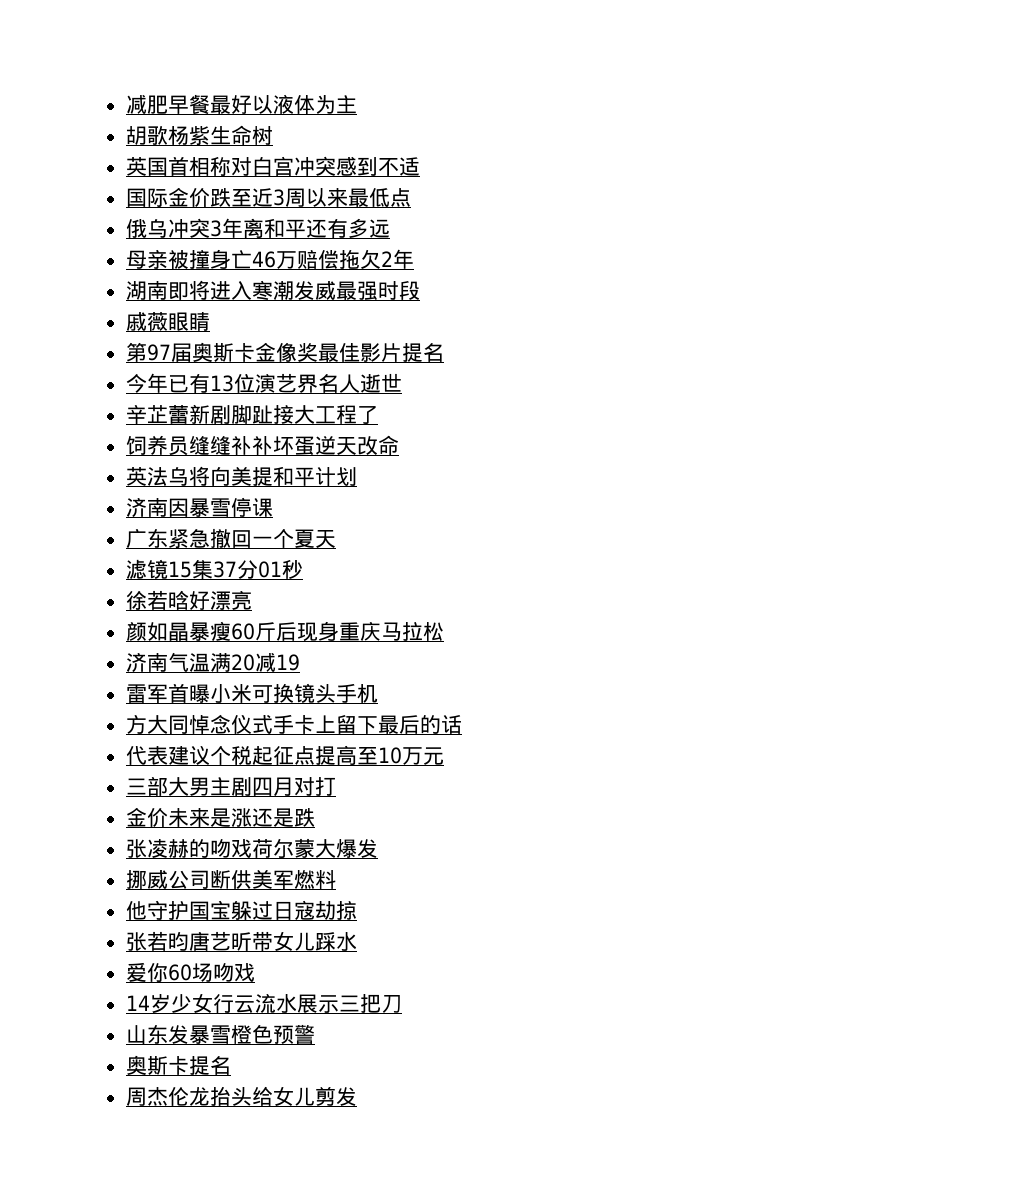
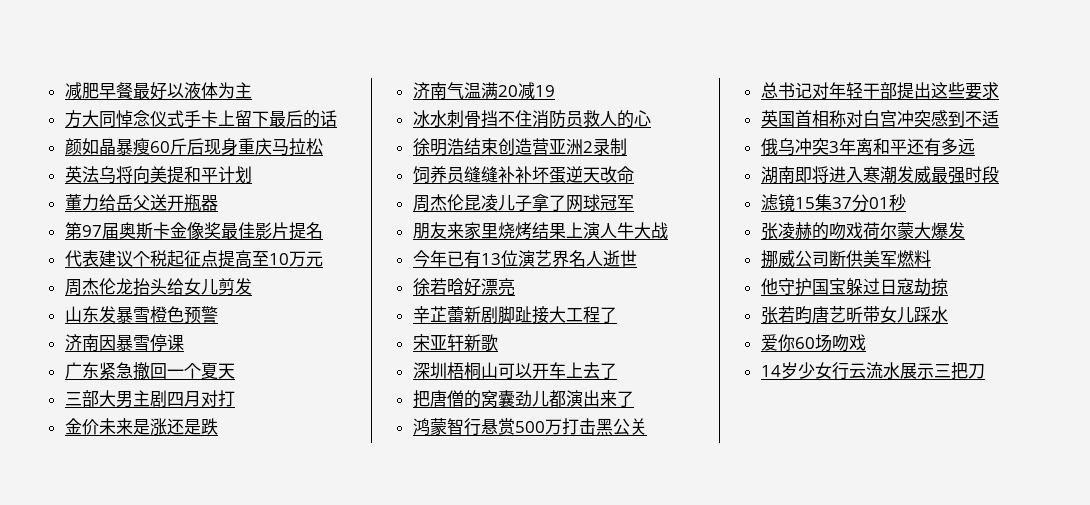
[125,125,273,146] [125,156,420,176] [125,187,411,207] [125,218,390,239] [125,249,414,269] [125,280,420,300] [125,312,210,332] 胡歌杨紫生命树 // 英国首相称对白宫冲突感到不适 // 国际金价跌至近3周以来最低点 // 俄乌冲突3年离和平还有多远 // 母亲被撞身亡46万赔偿拖欠2年 // 湖南即将进入寒潮发威最强时段 // 戚薇眼睛 -> [64,110,337,128] [64,138,323,156] [64,166,252,184] [64,194,218,211] 方大同悼念仪式手卡上留下最后的话 // 颜如晶暴瘦60斤后现身重庆马拉松 // 英法乌将向美提和平计划 // 董力给岳父送开瓶器
[125,373,402,393] [125,404,378,424] [125,435,399,456] [125,466,357,487] 今年已有13位演艺界名人逝世 // 辛芷蕾新剧脚趾接大工程了 // 饲养员缝缝补补坏蛋逆天改命 // 英法乌将向美提和平计划 -> [64,250,323,268] [64,278,252,296] [64,306,218,324] 代表建议个税起征点提高至10万元 // 周杰伦龙抬头给女儿剪发 // 山东发暴雪橙色预警
[125,559,303,579] [125,590,252,610] [125,621,444,642] [125,652,300,673] [125,683,378,704] [125,714,462,735] [125,745,444,766] // 滤镜15集37分01秒 // 徐若晗好漂亮 // 颜如晶暴瘦60斤后现身重庆马拉松 // 济南气温满20减19 // 雷军首曝小米可换镜头手机 // 方大同悼念仪式手卡上留下最后的话 // 代表建议个税起征点提高至10万元 -> (235, 371) none
(315, 817) none -> [412,82,555,99] [412,110,651,128] [412,138,627,156] [412,166,634,184] [412,194,634,212] [412,222,668,240] [412,250,637,268] [412,278,515,296] [412,306,617,324] [412,334,498,352] [412,362,617,379] [412,390,634,408] [412,418,647,436] [760,82,999,100] [760,110,999,127] [760,138,975,156] [760,166,999,184] [760,194,906,212] // 济南气温满20减19 // 冰水刺骨挡不住消防员救人的心 // 徐明浩结束创造营亚洲2录制 // 饲养员缝缝补补坏蛋逆天改命 // 周杰伦昆凌儿子拿了网球冠军 // 朋友来家里烧烤结果上演人牛大战 // 今年已有13位演艺界名人逝世 // 徐若晗好漂亮 // 辛芷蕾新剧脚趾接大工程了 // 宋亚轩新歌 // 深圳梧桐山可以开车上去了 // 把唐僧的窝囊劲儿都演出来了 // 鸿蒙智行悬赏500万打击黑公关 // 总书记对年轻干部提出这些要求 // 英国首相称对白宫冲突感到不适 // 俄乌冲突3年离和平还有多远 // 湖南即将进入寒潮发威最强时段 // 滤镜15集37分01秒
[125,1024,315,1045] [125,1055,231,1076] [125,1086,357,1106] // 山东发暴雪橙色预警 // 奥斯卡提名 // 周杰伦龙抬头给女儿剪发 -> (985, 371) none

